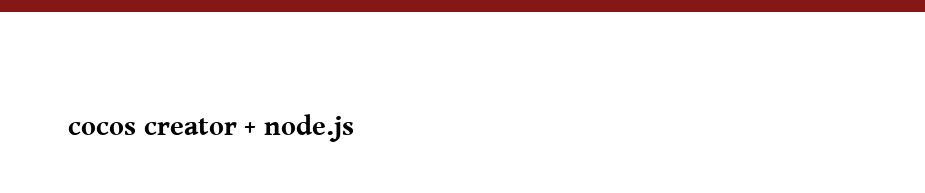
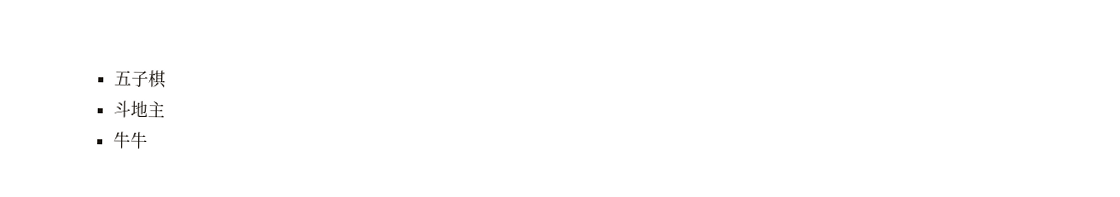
[68,114,354,142] cocos creator + node.js -> [113,70,167,89] [112,100,165,119] [112,131,148,150] 五子棋 // 斗地主 // 牛牛

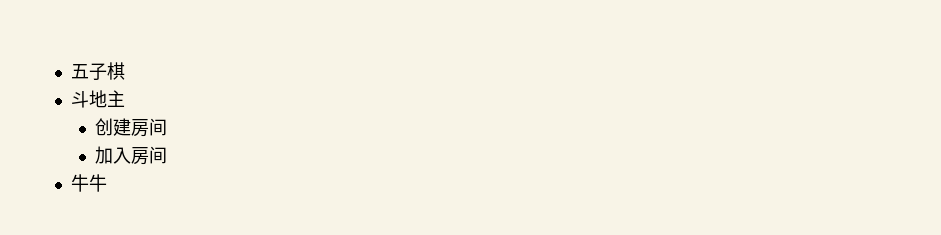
(165, 109) none -> [94,118,167,137] [94,146,167,165] // 创建房间 // 加入房间

